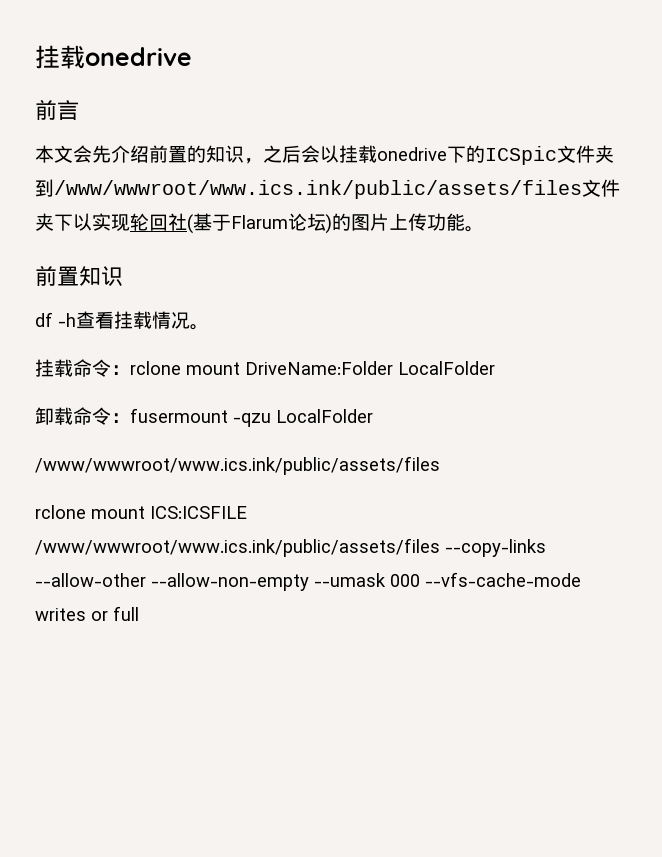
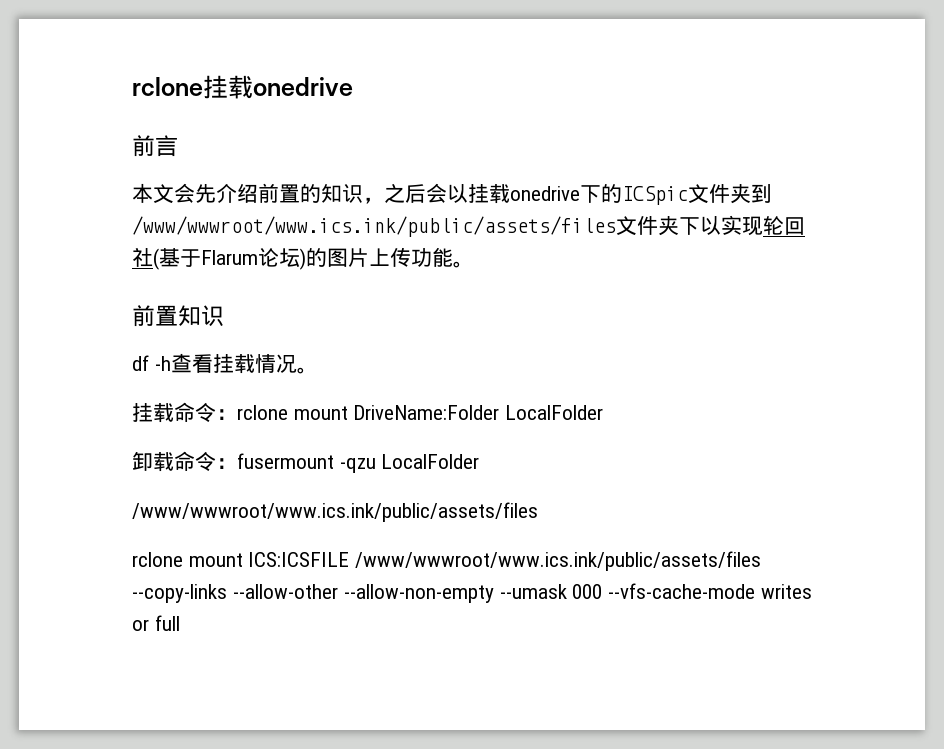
(35, 57) none -> [132,77,203,96] rclone

